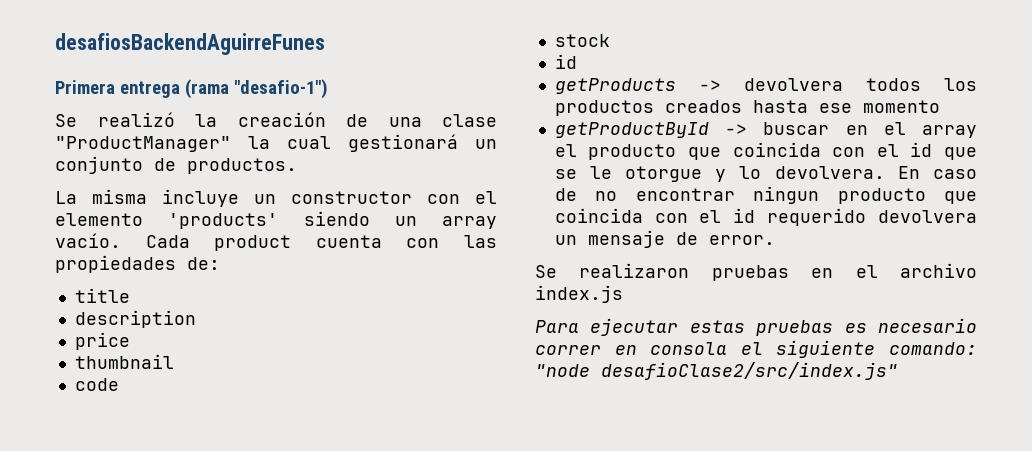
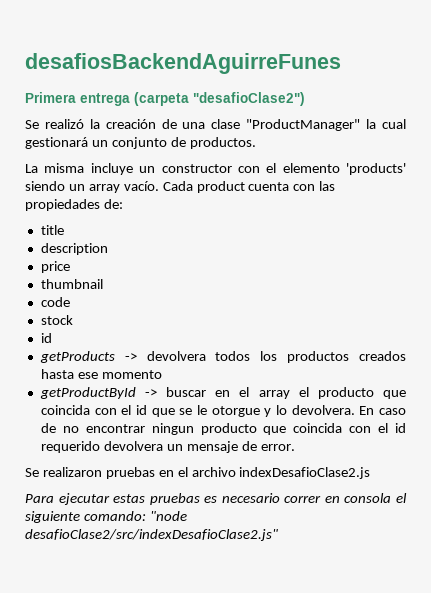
[184,79,328,99] (rama "desafio-1") -> [134,92,305,106] (carpeta "desafioClase2")
[535,285,623,303] index.js -> [239,467,371,479] indexDesafioClase2.js
[601,362,898,380] desafioClase2/src/index.js" -> [25,529,278,541] desafioClase2/src/indexDesafioClase2.js"

